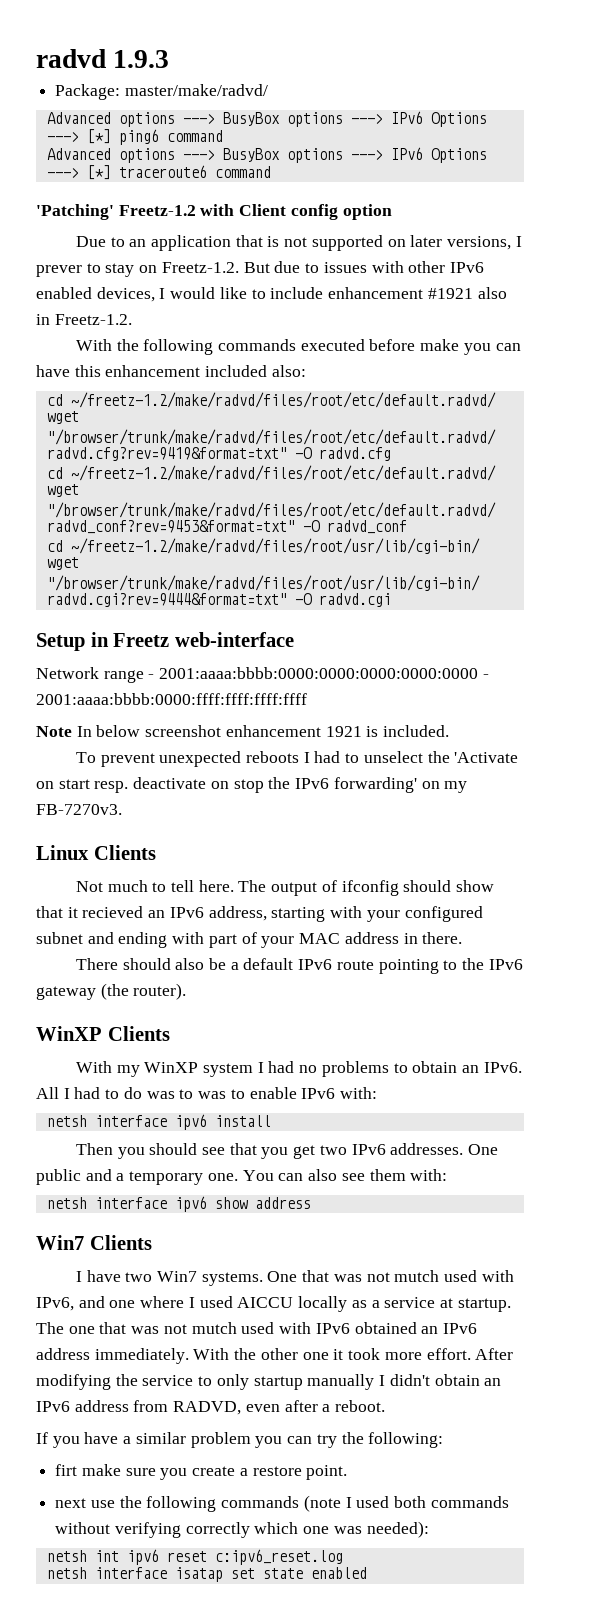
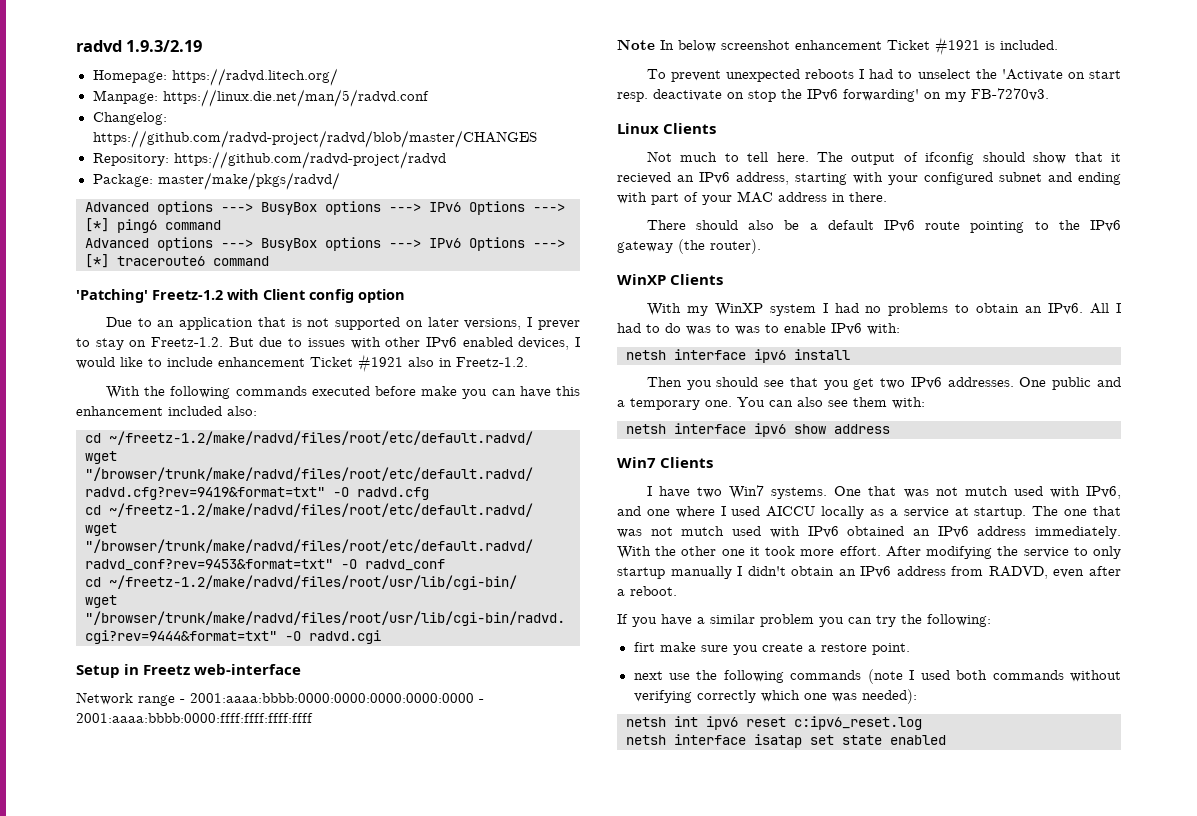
[113,50,170,68] 1.9.3 -> [126,40,203,52] [92,68,338,86] [92,89,429,107] [92,112,167,125] [92,130,537,148] [92,151,446,169] 1.9.3/2.19 // Homepage: https://radvd.litech.org/ // Manpage: https://linux.die.net/man/5/radvd.conf // Changelog: https://github.com/radvd-project/radvd/blob/master/CHANGES // Repository: https://github.com/radvd-project/radvd
[124,84,268,96] master/make/radvd/ -> [157,172,340,190] master/make/pkgs/radvd/
(424, 293) none -> [310,357,353,367] Ticket
[325,726,362,737] 1921 -> [887,37,980,56] Ticket #1921

